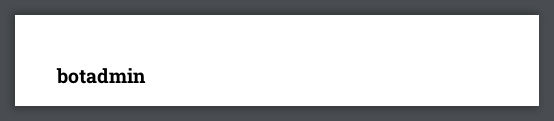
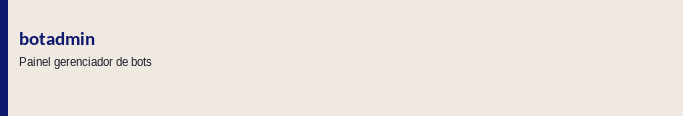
(146, 76) none -> [19,57,153,69] // Painel gerenciador de bots

